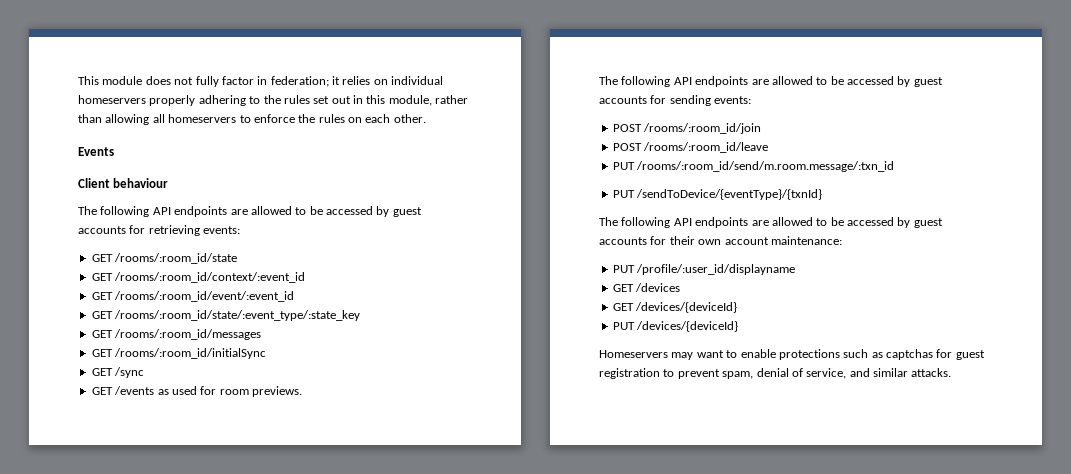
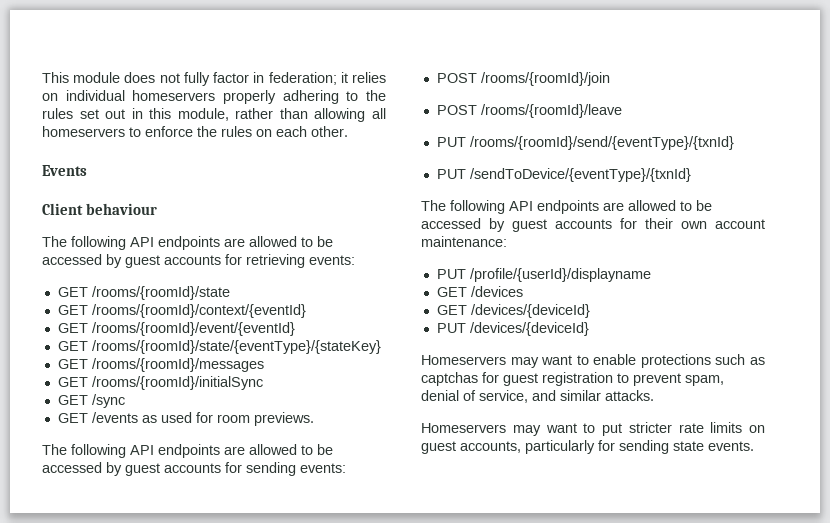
[114,253,238,264] [91,272,306,283] [91,291,295,302] [91,310,361,321] [91,329,262,340] [91,348,267,359] /rooms/:room_id/state // GET /rooms/:room_id/context/:event_id // GET /rooms/:room_id/event/:event_id // GET /rooms/:room_id/state/:event_type/:state_key // GET /rooms/:room_id/messages // GET /rooms/:room_id/initialSync -> [91,286,230,300] [57,304,306,318] [57,322,295,336] [57,340,381,354] [57,358,264,372] [57,376,263,390] /rooms/{roomId}/state // GET /rooms/{roomId}/context/{eventId} // GET /rooms/{roomId}/event/{eventId} // GET /rooms/{roomId}/state/{eventType}/{stateKey} // GET /rooms/{roomId}/messages // GET /rooms/{roomId}/initialSync
[643,123,762,134] [612,142,769,153] [612,161,895,172] /rooms/:room_id/join // POST /rooms/:room_id/leave // PUT /rooms/:room_id/send/m.room.message/:txn_id -> [480,72,610,86] [436,104,622,118] [436,136,734,150] /rooms/{roomId}/join // POST /rooms/{roomId}/leave // PUT /rooms/{roomId}/send/{eventType}/{txnId}
[636,264,796,275] /profile/:user_id/displayname -> [469,268,651,282] /profile/{userId}/displayname
(952, 372) none -> [421,422,765,436] [421,440,754,454] // Homeservers may want to put stricter rate limits on guest accounts, particularly for sending state events.

